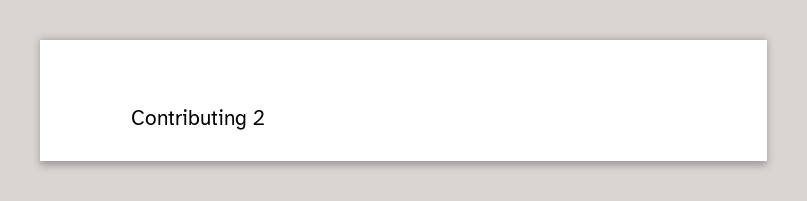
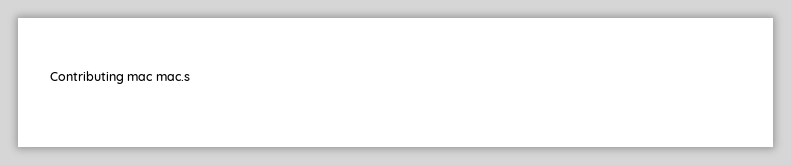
[253,110,265,125] 2 -> [127,74,190,81] mac mac.s

